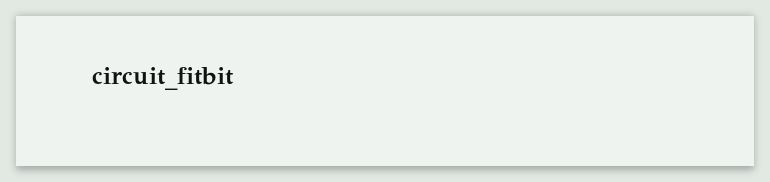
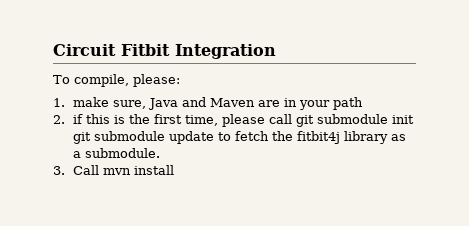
[92,67,234,90] circuit_fitbit -> [53,44,276,59] [53,74,180,87] [53,97,364,110] [53,114,415,127] [73,131,407,144] [73,148,161,158] [53,165,175,175] Circuit Fitbit Integration // To compile, please: // 1. make sure, Java and Maven are in your path // 2. if this is the first time, please call git submodule init git submodule update to fetch the fitbit4j library as a submodule. // 3. Call mvn install

